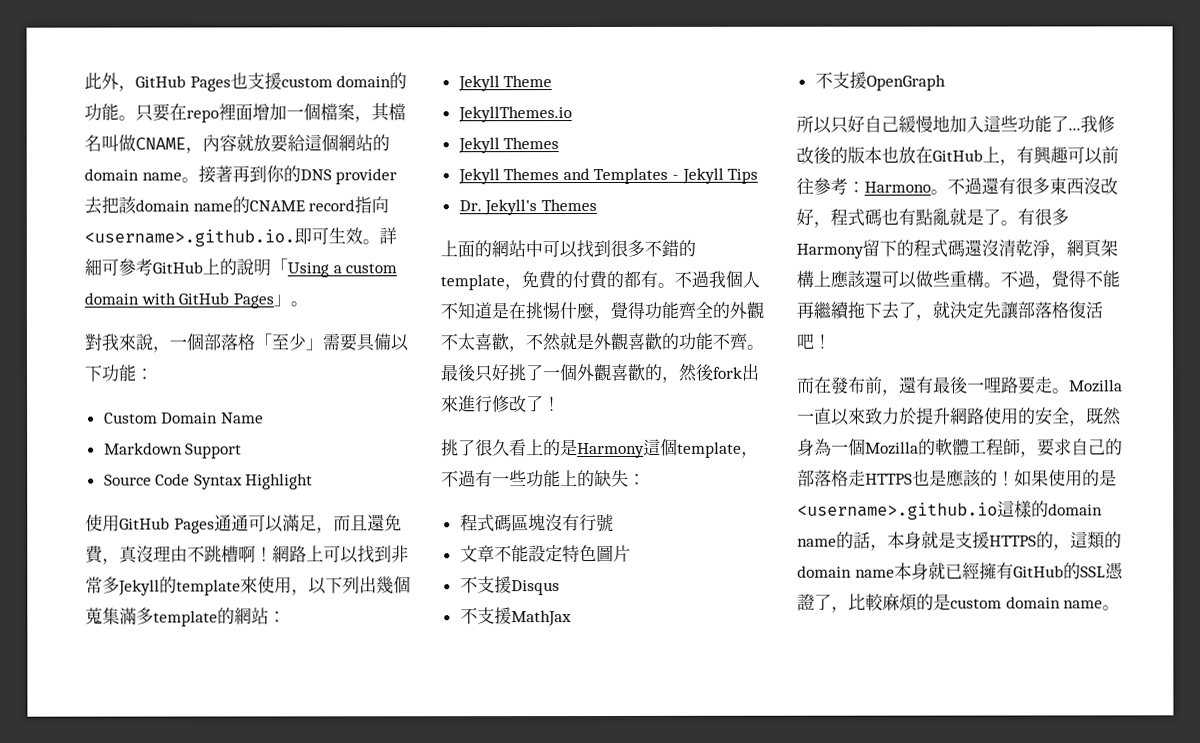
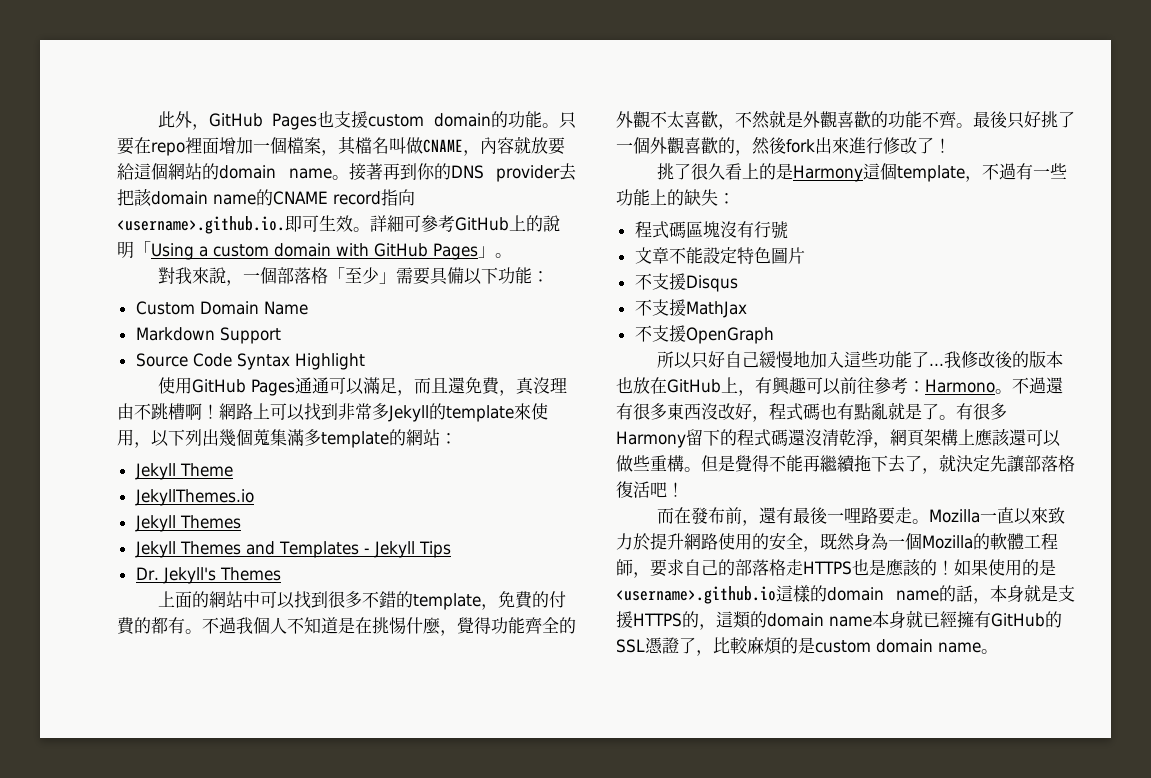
[1000,270,1052,290] 不過， -> [701,455,735,472] 但是

